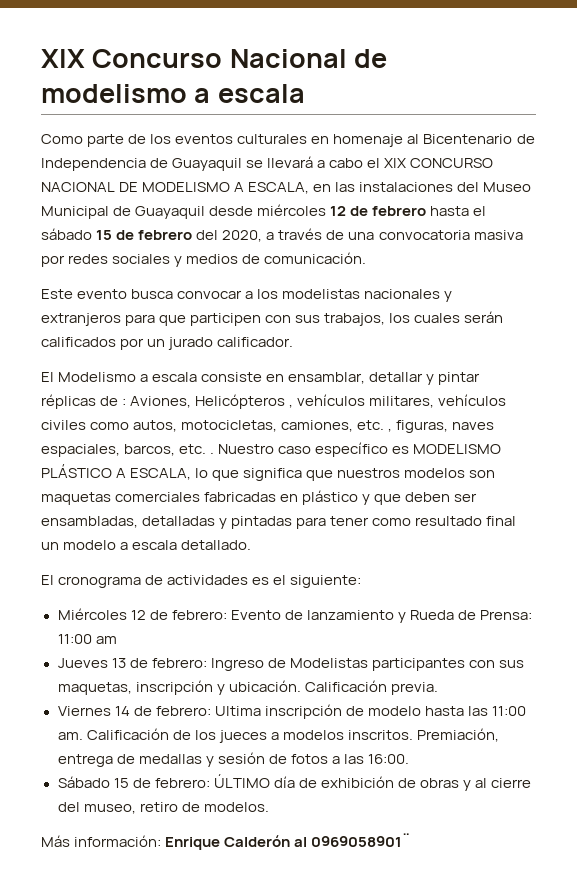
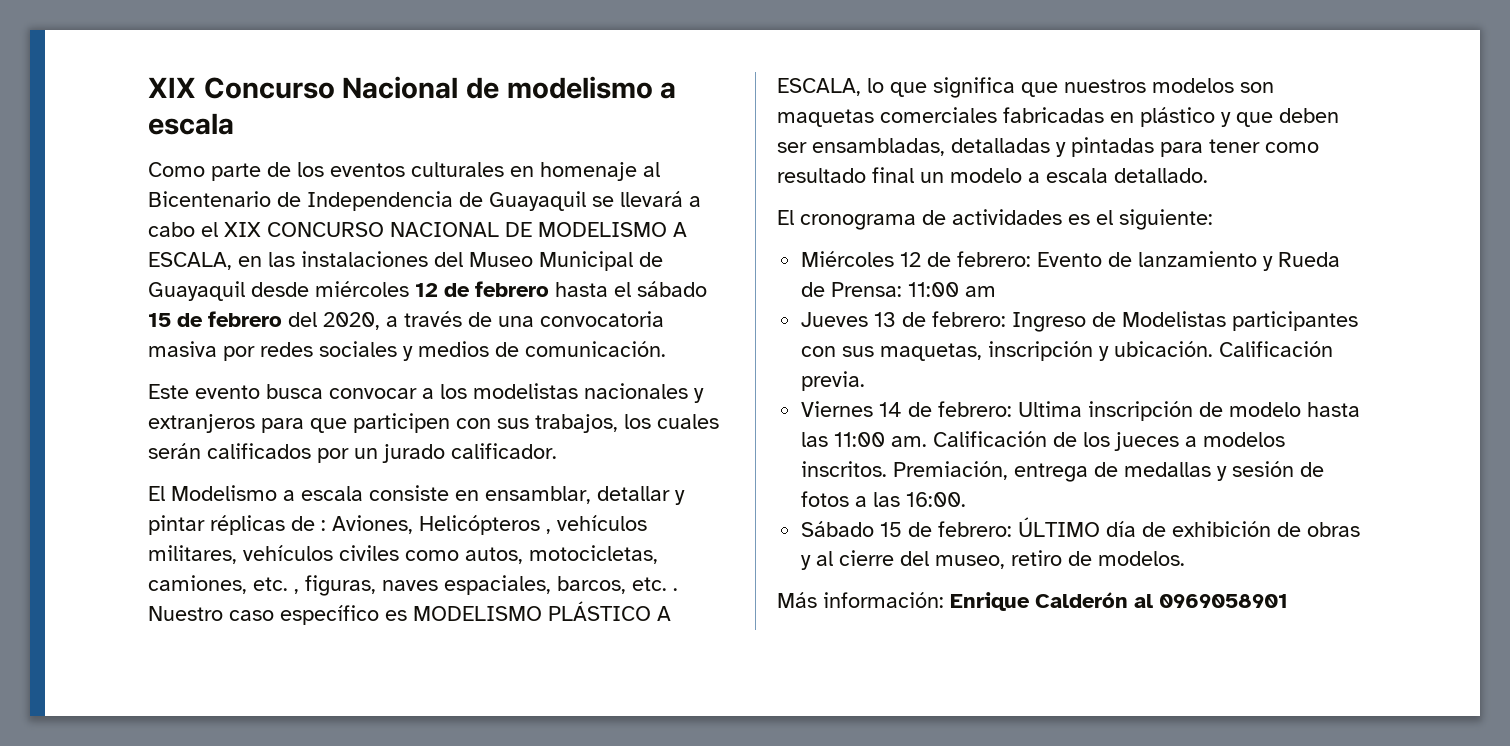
[311,833,411,847] 0969058901¨ -> [1159,594,1288,608] 0969058901

